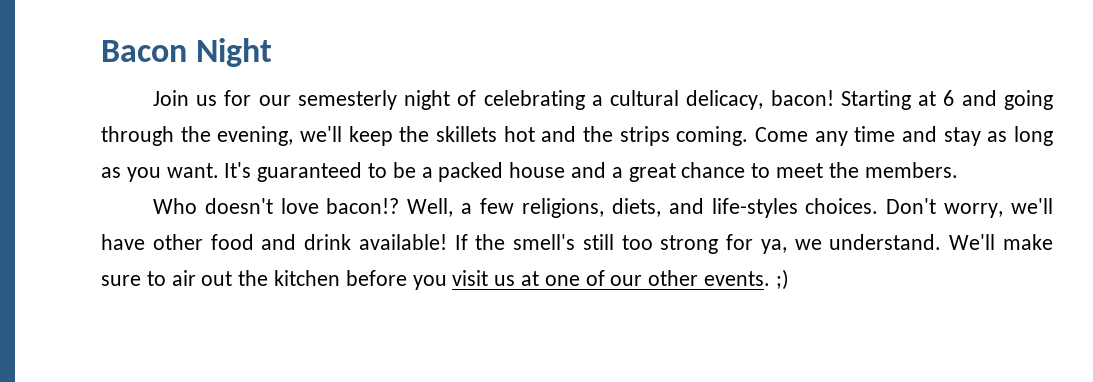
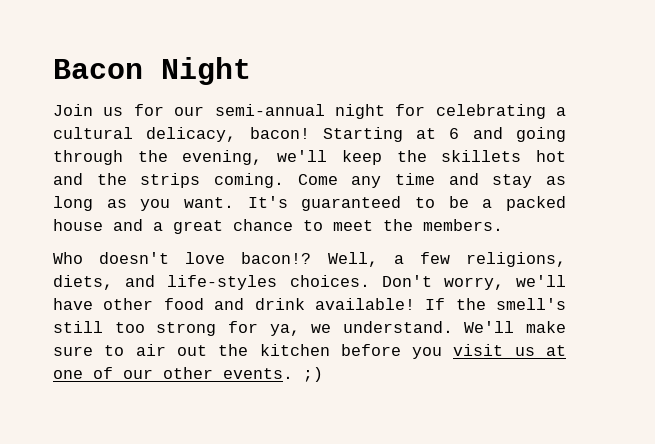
[297,90,477,110] semesterly night of -> [214,104,426,119] semi-annual night for

